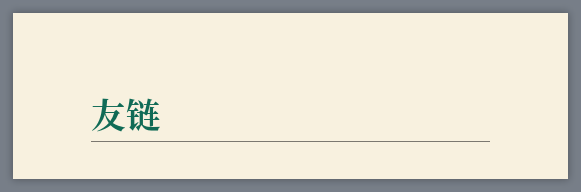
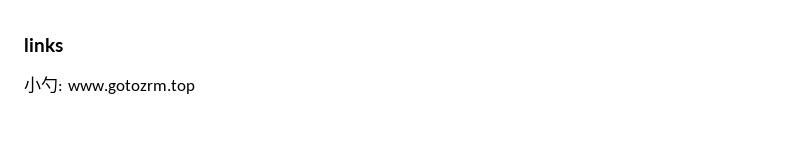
[91,98,161,132] 友链 -> [24,38,63,52] [24,76,195,94] links // 小勺: www.gotozrm.top

